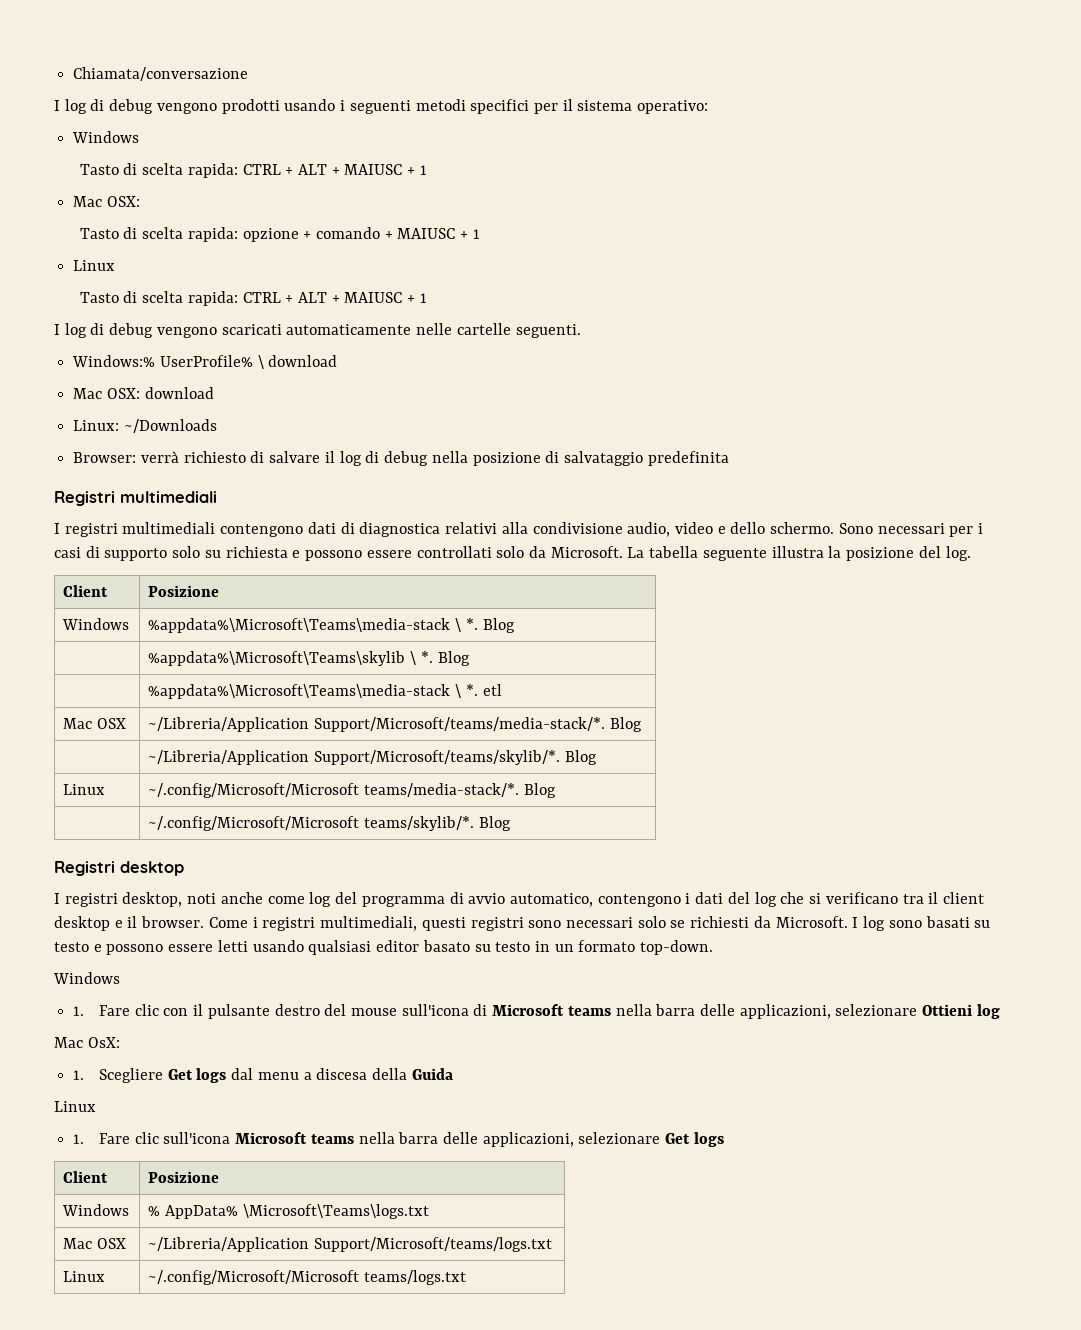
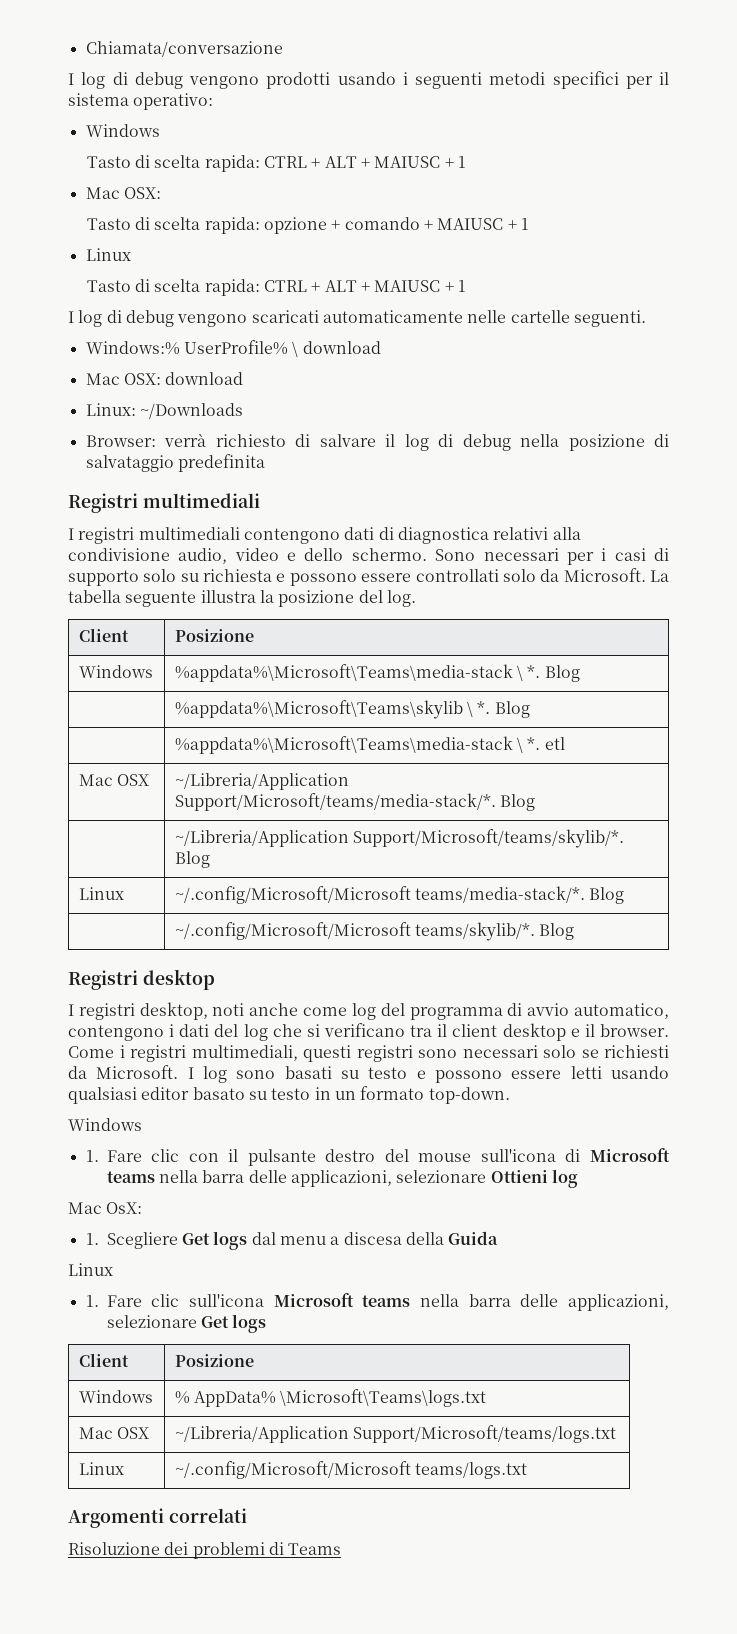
(467, 1277) none -> [68,1508,247,1528] [68,1542,342,1559] // Argomenti correlati // Risoluzione dei problemi di Teams

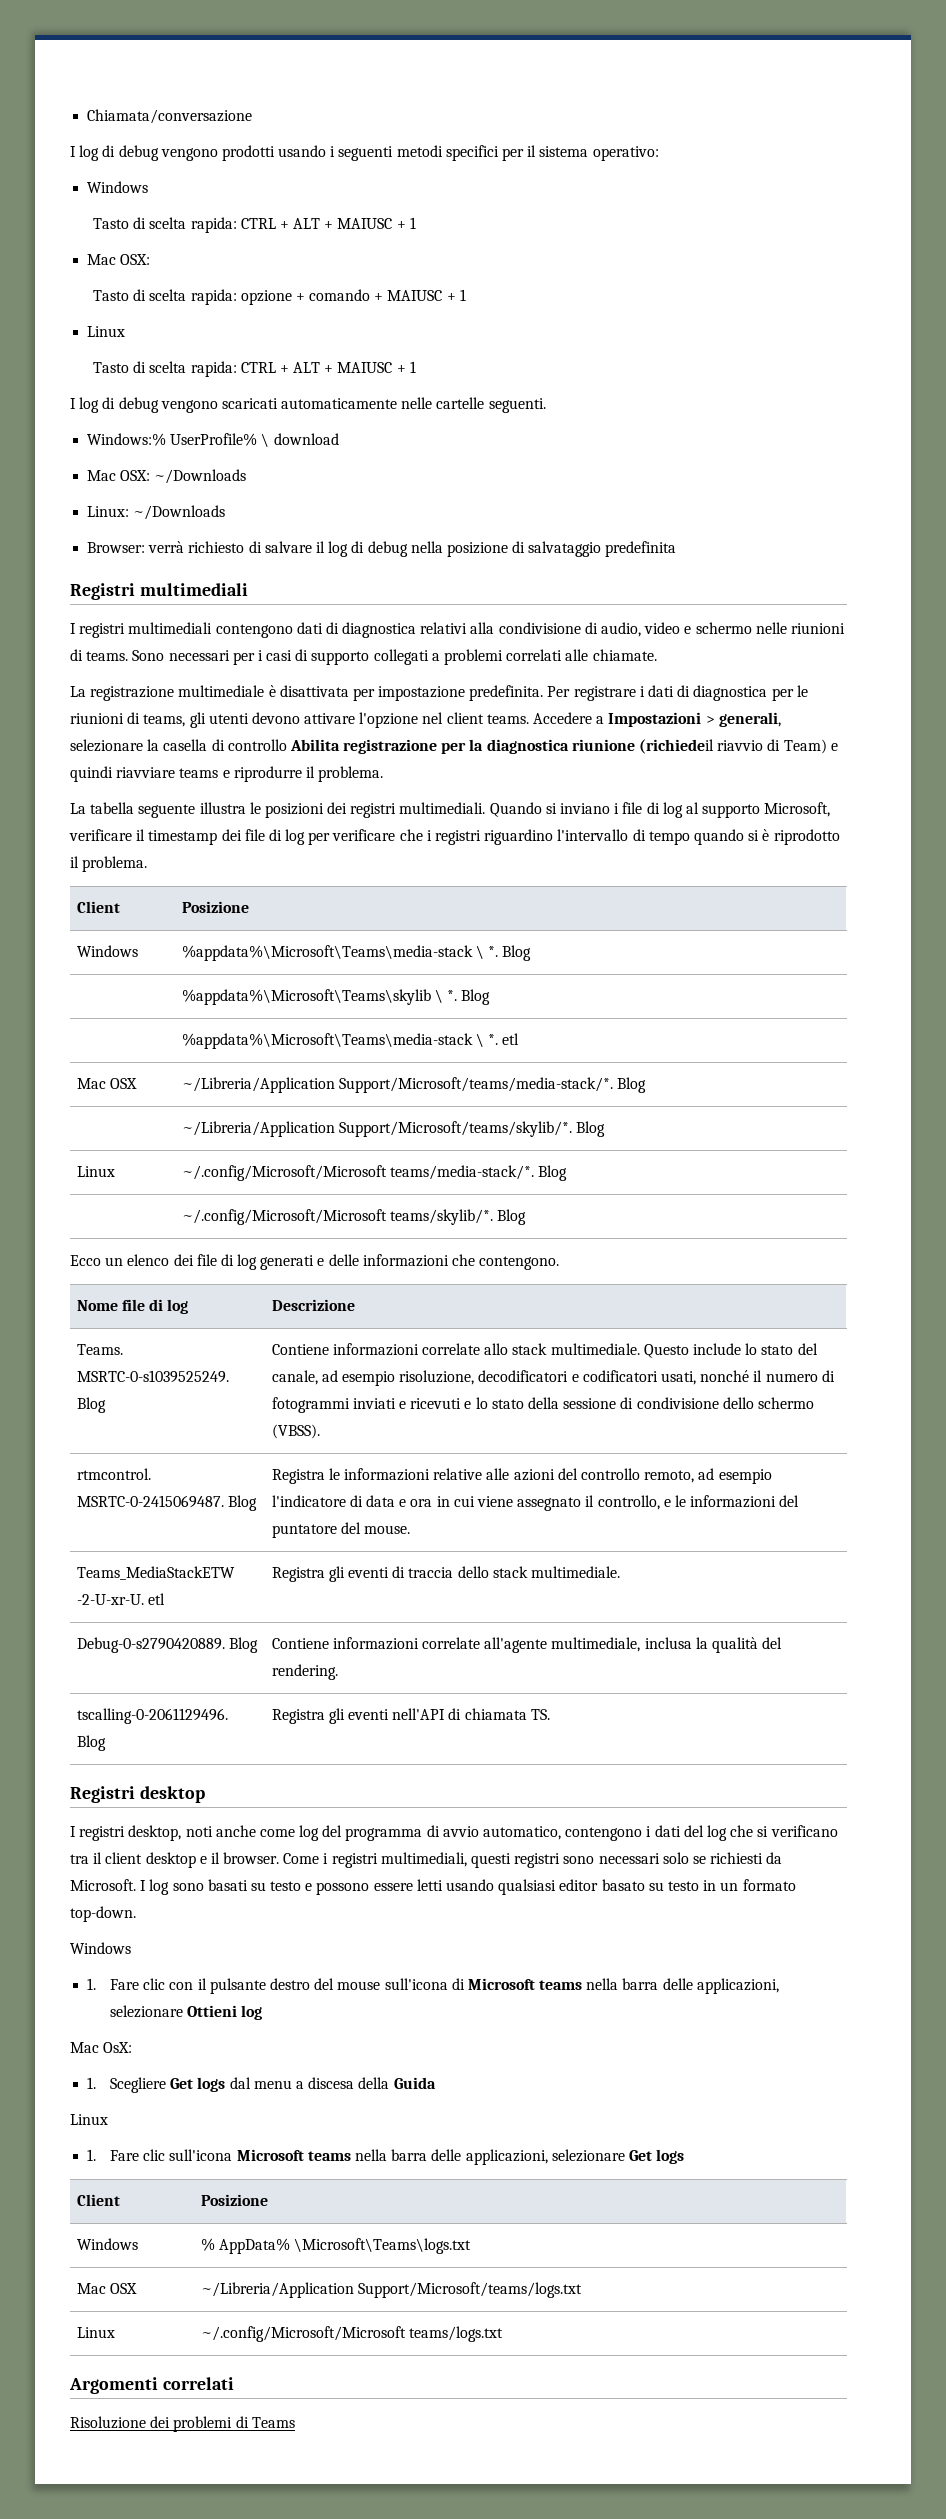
[165,372,244,385] download -> [154,469,247,484] ~/Downloads
(170, 554) none -> [584,622,598,634] di
[304,548,427,561] dello schermo. -> [695,622,845,634] [70,649,129,661] schermo nelle riunioni di teams.
[143,568,670,586] [68,590,416,607] solo su richiesta e possono essere controllati solo da Microsoft. La tabella seguente illustra la posizione del log. -> [373,649,657,665] [70,685,808,701] [70,712,781,728] [70,739,838,754] [70,766,384,782] [70,802,831,818] [69,829,840,845] [70,856,148,872] collegati a problemi correlati alle chiamate. // La registrazione multimediale è disattivata per impostazione predefinita. Per registrare i dati di diagnostica per le riunioni di teams, gli utenti devono attivare l'opzione nel client teams. Accedere a Impostazioni > generali, selezionare la casella di controllo Abilita registrazione per la diagnostica riunione (richiedeil riavvio di Team) e quindi riavviare teams e riprodurre il problema. // La tabella seguente illustra le posizioni dei registri multimediali. Quando si inviano i file di log al supporto Microsoft, verificare il timestamp dei file di log per verificare che i registri riguardino l'intervallo di tempo quando si è riprodotto il problema.
(575, 931) none -> [70,1254,560,1270] [76,1299,189,1314] [271,1299,355,1311] [76,1344,123,1355] [76,1370,229,1383] [76,1397,106,1413] [271,1343,818,1358] [271,1370,835,1386] [271,1397,814,1413] [271,1424,320,1439] [76,1468,151,1480] [76,1495,257,1511] [271,1468,772,1484] [271,1495,800,1511] [271,1522,411,1538] [76,1566,235,1580] [76,1593,165,1605] [271,1566,620,1582] [76,1637,258,1653] [271,1637,783,1653] [271,1664,338,1680] [76,1708,228,1724] [76,1735,106,1751] [271,1708,550,1724] // Ecco un elenco dei file di log generati e delle informazioni che contengono. // Nome file di log | Descrizione // Teams. MSRTC-0-s1039525249. Blog | Contiene informazioni correlate allo stack multimediale. Questo include lo stato del canale, ad esempio risoluzione, decodificatori e codificatori usati, nonché il numero di fotogrammi inviati e ricevuti e lo stato della sessione di condivisione dello schermo (VBSS). // rtmcontrol. MSRTC-0-2415069487. Blog | Registra le informazioni relative alle azioni del controllo remoto, ad esempio l'indicatore di data e ora in cui viene assegnato il controllo, e le informazioni del puntatore del mouse. // Teams_MediaStackETW -2-U-xr-U. etl | Registra gli eventi di traccia dello stack multimediale. // Debug-0-s2790420889. Blog | Contiene informazioni correlate all'agente multimediale, inclusa la qualità del rendering. // tscalling-0-2061129496. Blog | Registra gli eventi nell'API di chiamata TS.

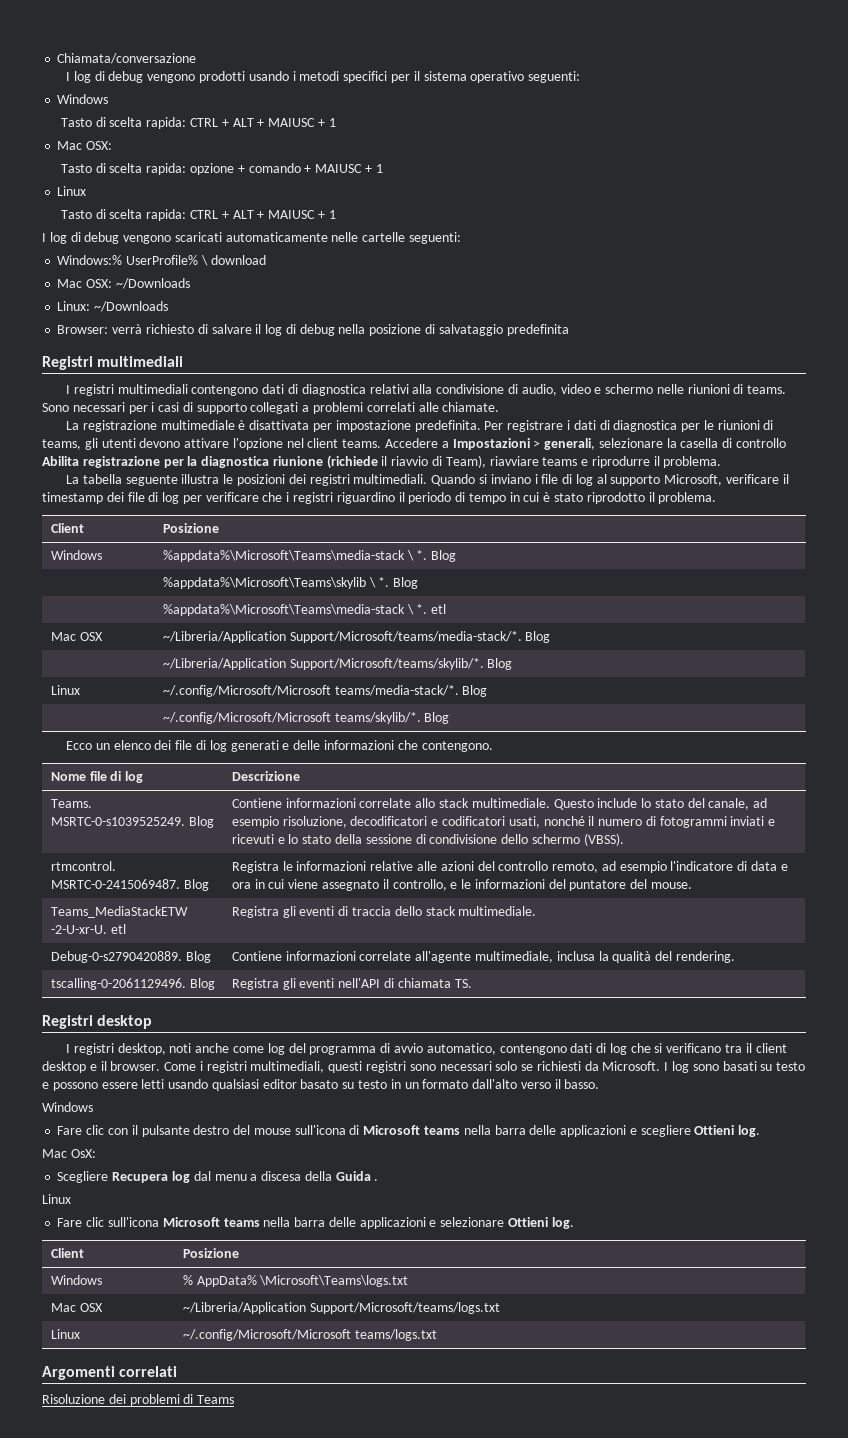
[338,146,394,161] seguenti -> (296, 76) none
[592,146,659,161] operativo: -> [470,71,581,83] operativo seguenti:
[488,398,546,413] seguenti. -> [409,232,462,244] seguenti:
[639,739,838,754] [70,766,113,782] (richiedeil riavvio di Team) e quindi -> [326,455,486,469] (richiede il riavvio di Team),
[557,829,770,845] l'intervallo di tempo quando si è -> [398,492,584,504] il periodo di tempo in cui è stato
[646,1825,704,1837] i dati del -> [570,1043,607,1053] dati di
[70,1906,136,1922] [70,1942,131,1954] [87,1978,97,1990] top-down. // Windows // 1. -> [472,1079,600,1089] [42,1102,93,1112] dall'alto verso il basso. // Windows //
[696,1978,779,1994] [110,2005,263,2020] [70,2042,133,2053] [87,2077,226,2093] applicazioni, selezionare Ottieni log // Mac OsX: // 1. Scegliere Get logs -> [560,1125,761,1137] [42,1149,96,1158] [57,1171,190,1183] applicazioni e scegliere Ottieni log. // Mac OsX: // Scegliere Recupera log
[70,2114,108,2125] [87,2149,97,2161] // Linux // 1. -> [374,1179,379,1181] [42,1194,71,1204] . // Linux //
[465,2149,685,2165] applicazioni, selezionare Get logs -> [359,1217,574,1229] applicazioni e selezionare Ottieni log.

